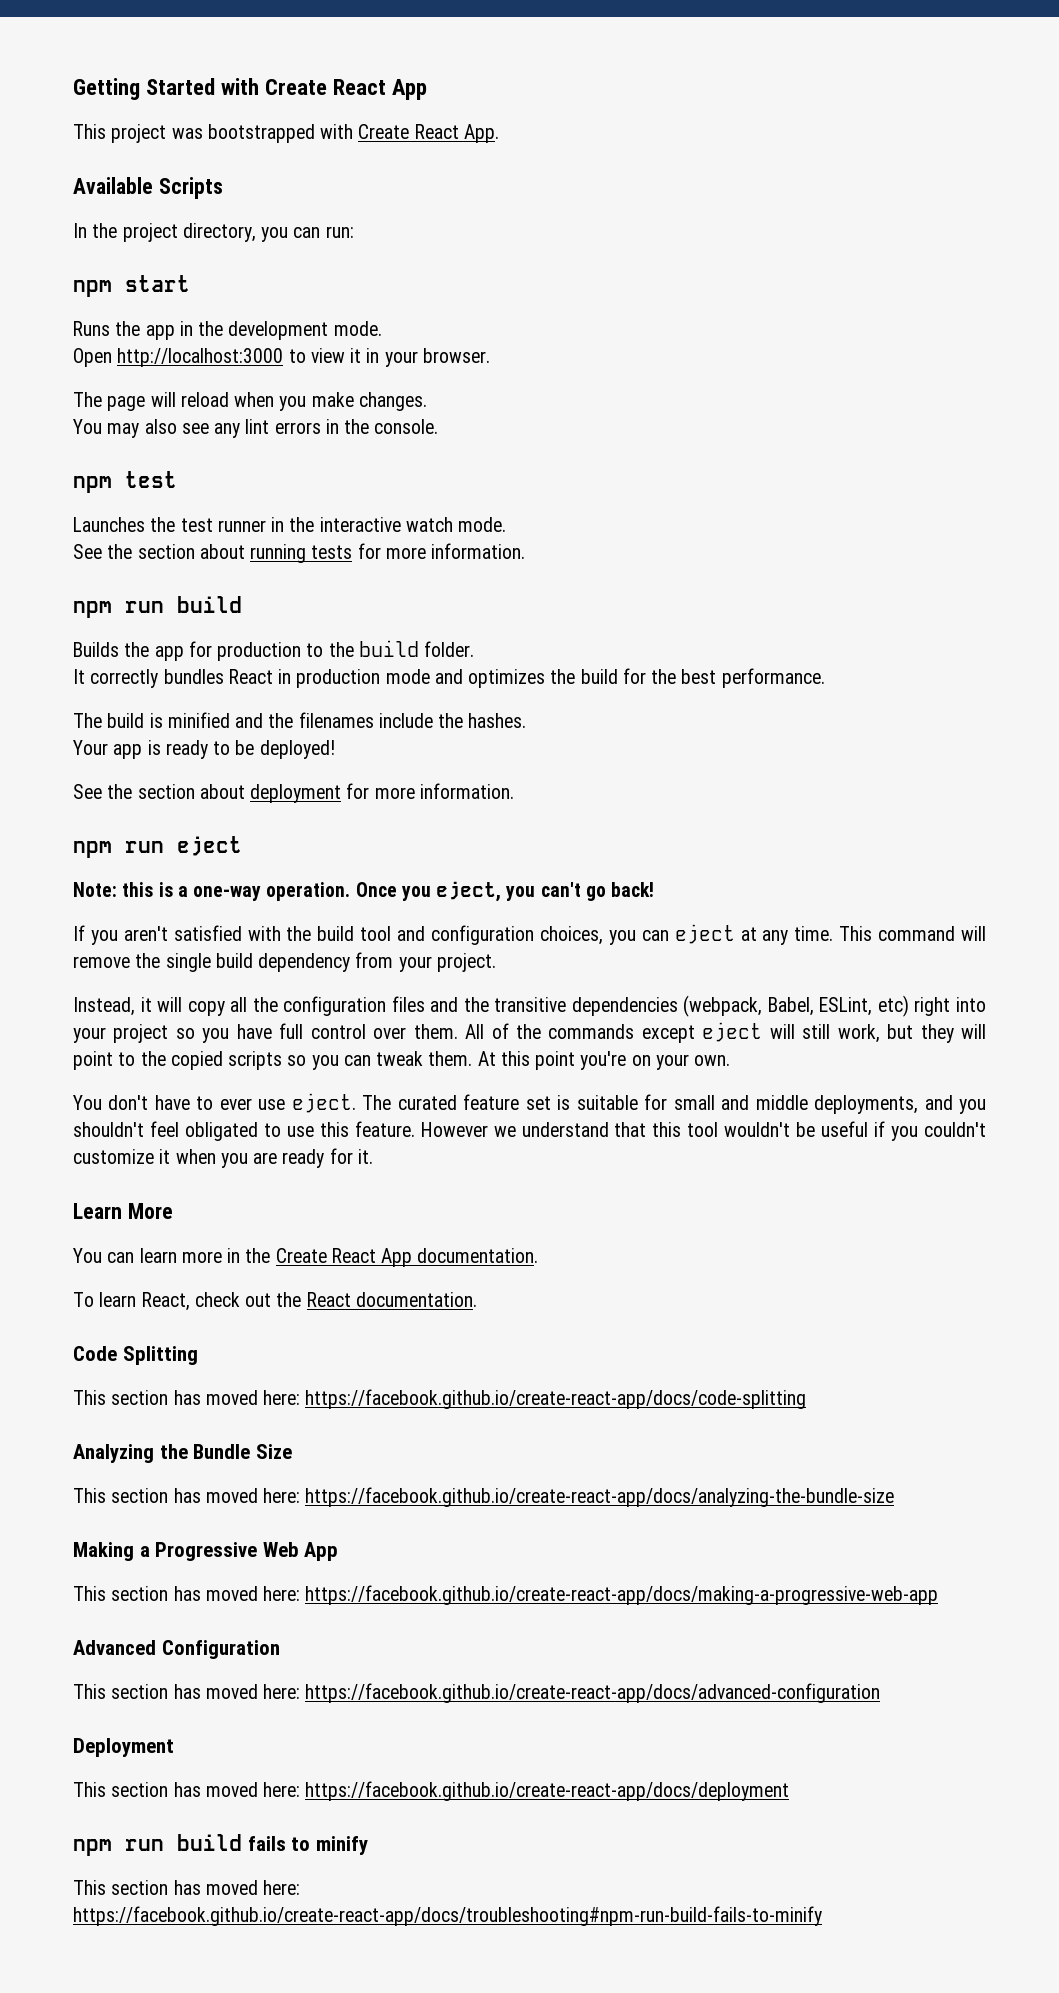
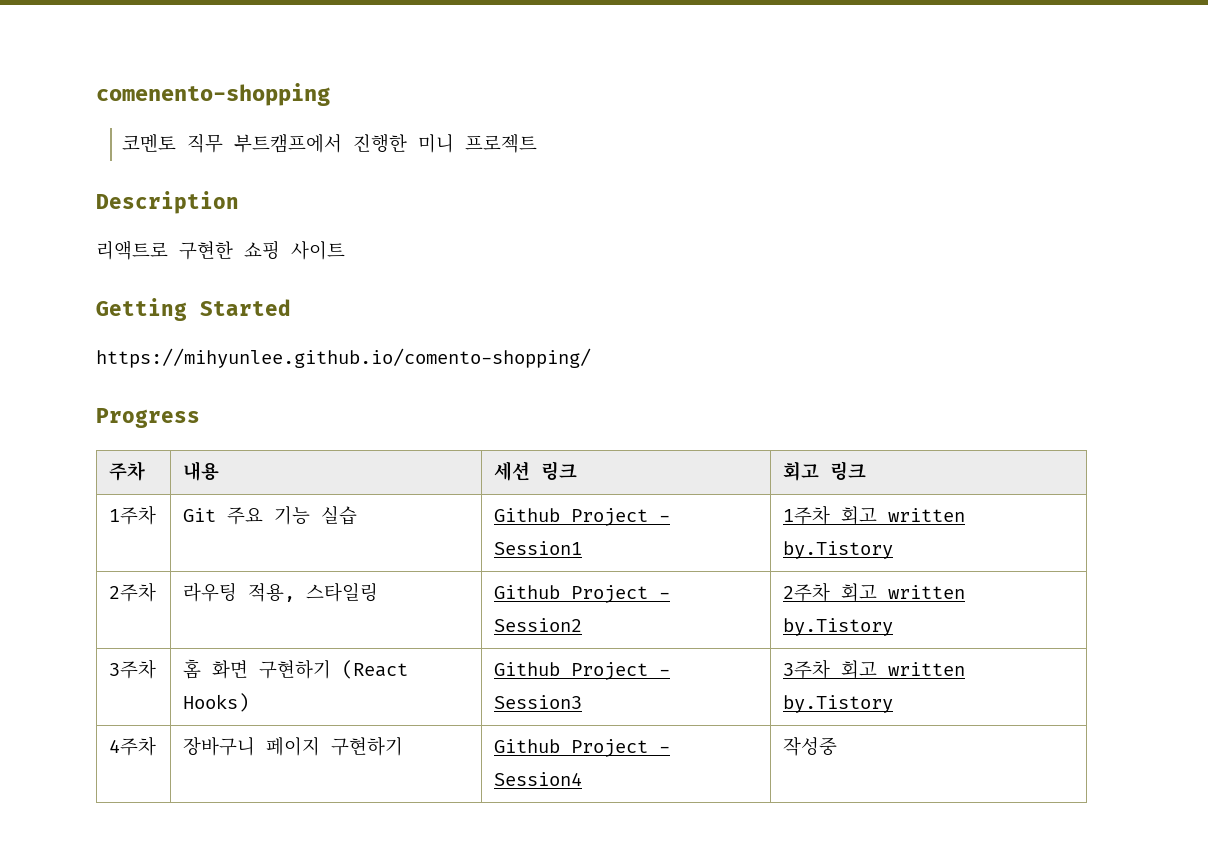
[73,78,428,100] [73,124,499,143] [73,177,223,199] [73,223,354,242] [73,275,190,297] [73,321,382,340] [73,348,490,367] [73,392,427,411] [73,419,439,438] [73,471,177,493] [73,517,507,532] [73,543,526,563] [73,596,242,618] [73,640,475,661] [73,668,825,688] [73,712,527,728] [73,740,335,759] [73,783,514,803] [73,836,242,858] [73,881,655,902] [73,924,987,945] [73,952,496,972] [73,995,986,1017] [73,1022,987,1043] [73,1051,731,1070] [73,1093,987,1114] [73,1121,987,1141] [73,1148,373,1168] [73,1203,173,1219] [73,1248,539,1267] [73,1292,477,1311] [73,1346,198,1365] [73,1389,807,1409] [73,1444,292,1463] [73,1487,895,1507] [73,1542,339,1561] [73,1585,939,1605] [73,1640,280,1659] [73,1683,881,1703] [73,1738,174,1757] [73,1781,790,1801] [73,1834,368,1856] [73,1880,301,1895] [73,1906,822,1926] Getting Started with Create React App // This project was bootstrapped with Create React App. // Available Scripts // In the project directory, you can run: // npm start // Runs the app in the development mode. // Open http://localhost:3000 to view it in your browser. // The page will reload when you make changes. // You may also see any lint errors in the console. // npm test // Launches the test runner in the interactive watch mode. // See the section about running tests for more information. // npm run build // Builds the app for production to the build folder. // It correctly bundles React in production mode and optimizes the build for the best performance. // The build is minified and the filenames include the hashes. // Your app is ready to be deployed! // See the section about deployment for more information. // npm run eject // Note: this is a one-way operation. Once you eject, you can't go back! // If you aren't satisfied with the build tool and configuration choices, you can eject at any time. This command will remove the single build dependency from your project. // Instead, it will copy all the configuration files and the transitive dependencies (webpack, Babel, ESLint, etc) right into your project so you have full control over them. All of the commands except eject will still work, but they will point to the copied scripts so you can tweak them. At this point you're on your own. // You don't have to ever use eject. The curated feature set is suitable for small and middle deployments, and you shouldn't feel obligated to use this feature. However we understand that this tool wouldn't be useful if you couldn't customize it when you are ready for it. // Learn More // You can learn more in the Create React App documentation. // To learn React, check out the React documentation. // Code Splitting // This section has moved here: https://facebook.github.io/create-react-app/docs/code-splitting // Analyzing the Bundle Size // This section has moved here: https://facebook.github.io/create-react-app/docs/analyzing-the-bundle-size // Making a Progressive Web App // This section has moved here: https://facebook.github.io/create-react-app/docs/making-a-progressive-web-app // Advanced Configuration // This section has moved here: https://facebook.github.io/create-react-app/docs/advanced-configuration // Deployment // This section has moved here: https://facebook.github.io/create-react-app/docs/deployment // npm run build fails to minify // This section has moved here: https://facebook.github.io/create-react-app/docs/troubleshooting#npm-run-build-fails-to-minify -> [96,83,330,106] [122,134,538,153] [96,191,239,214] [96,240,345,260] [96,298,291,321] [96,348,591,368] [96,408,200,428] [109,461,146,481] [183,461,220,481] [494,461,578,481] [783,461,867,481] [109,505,157,525] [183,506,358,525] [494,508,671,526] [494,541,583,555] [783,505,966,525] [783,541,894,559] [109,582,157,602] [183,582,379,602] [494,585,671,603] [494,618,583,632] [783,582,966,602] [783,618,894,636] [109,659,157,679] [183,659,409,679] [183,693,250,712] [494,662,671,680] [494,695,583,709] [783,659,966,679] [783,695,894,713] [109,736,157,756] [183,736,404,756] [494,739,671,757] [494,772,583,786] [783,737,838,756] comenento-shopping // 코멘토 직무 부트캠프에서 진행한 미니 프로젝트 // Description // 리액트로 구현한 쇼핑 사이트 // Getting Started // https://mihyunlee.github.io/comento-shopping/ // Progress // 주차 | 내용 | 세션 링크 | 회고 링크 // 1주차 | Git 주요 기능 실습 | Github Project - Session1 | 1주차 회고 written by.Tistory // 2주차 | 라우팅 적용, 스타일링 | Github Project - Session2 | 2주차 회고 written by.Tistory // 3주차 | 홈 화면 구현하기 (React Hooks) | Github Project - Session3 | 3주차 회고 written by.Tistory // 4주차 | 장바구니 페이지 구현하기 | Github Project - Session4 | 작성중

